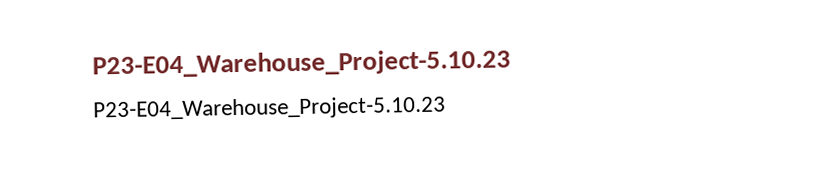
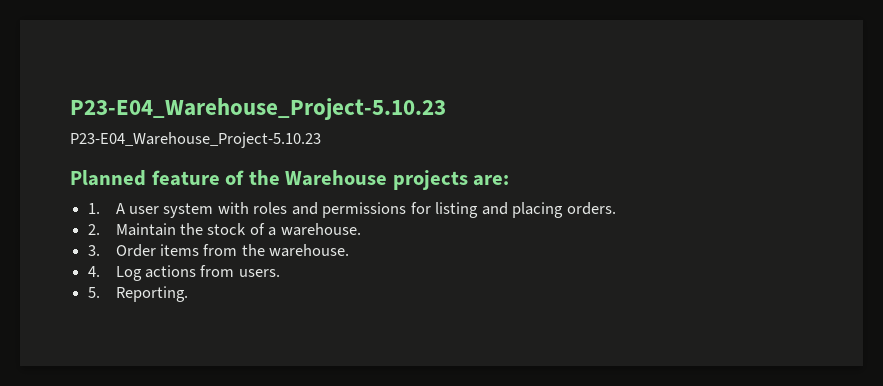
(446, 108) none -> [70,170,510,190] [88,202,616,218] [88,223,361,236] [88,244,350,257] [88,265,280,281] [88,286,188,302] // Planned feature of the Warehouse projects are: // 1. A user system with roles and permissions for listing and placing orders. // 2. Maintain the stock of a warehouse. // 3. Order items from the warehouse. // 4. Log actions from users. // 5. Reporting.

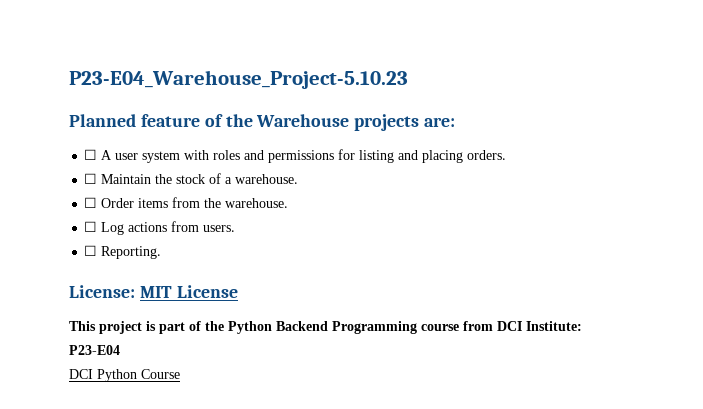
[70,98,446,120] [70,132,321,148] P23-E04_Warehouse_Project-5.10.23 // P23-E04_Warehouse_Project-5.10.23 -> [69,70,408,89] P23-E04_Warehouse_Project-5.10.23
[88,203,101,214] 1. -> [84,149,98,160] ☐
[88,224,101,235] 2. -> [84,173,98,184] ☐
[88,245,101,256] 3. -> [84,197,98,208] ☐
[88,266,101,277] 4. -> [84,221,98,232] ☐
[88,287,101,298] 5. -> [84,245,98,256] ☐
(188, 294) none -> [69,285,238,298] [69,321,582,334] [69,345,120,355] [69,369,180,382] // License: MIT License // This project is part of the Python Backend Programming course from DCI Institute: P23-E04 // DCI Python Course

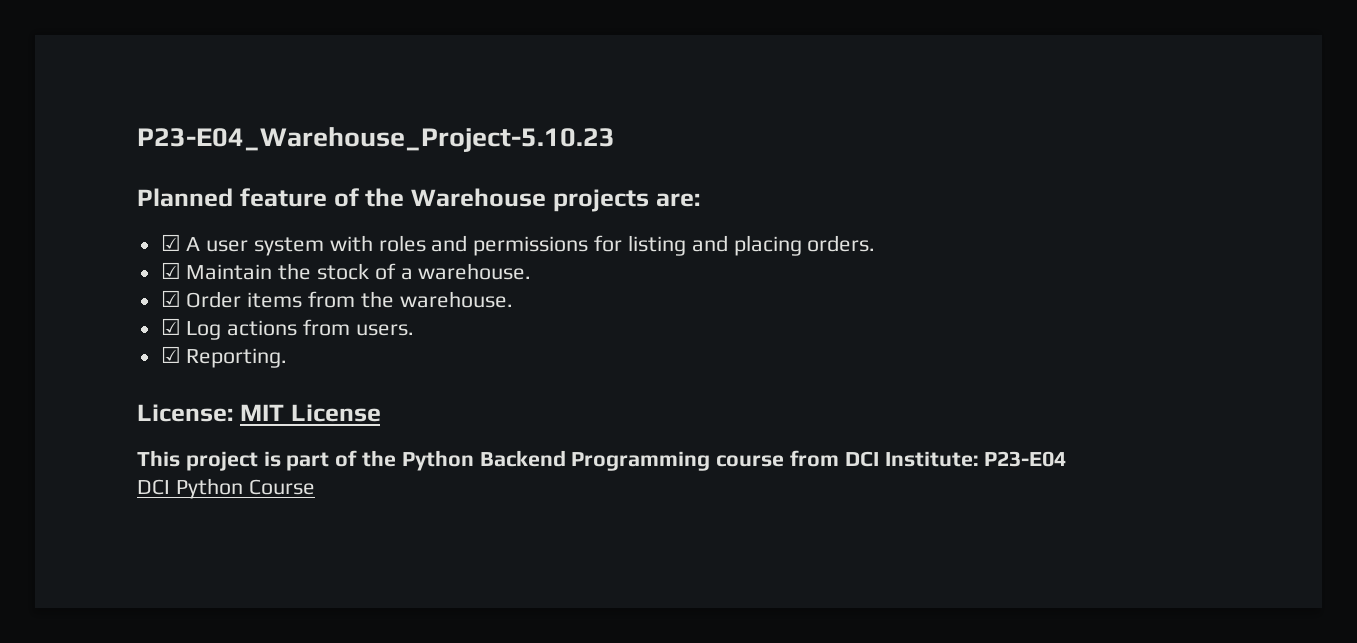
[84,149,98,160] ☐ -> [160,234,181,251] ☑
[84,173,98,184] ☐ -> [160,262,181,279] ☑
[84,197,98,208] ☐ -> [160,290,181,307] ☑
[84,221,98,232] ☐ -> [160,318,181,335] ☑
[84,245,98,256] ☐ -> [160,346,181,363] ☑

